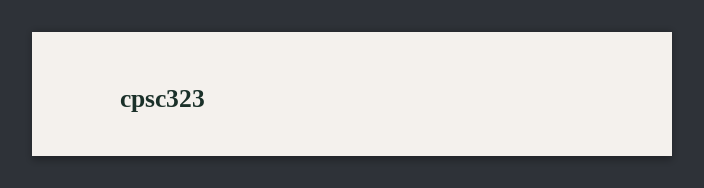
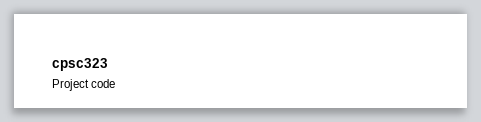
(205, 101) none -> [52,79,116,91] // Project code

